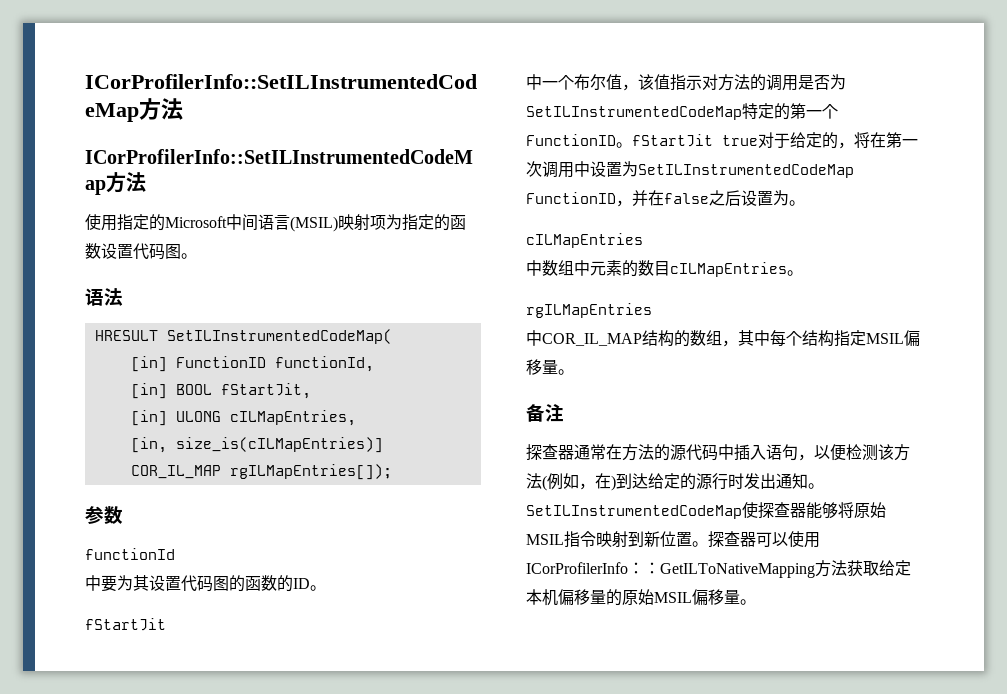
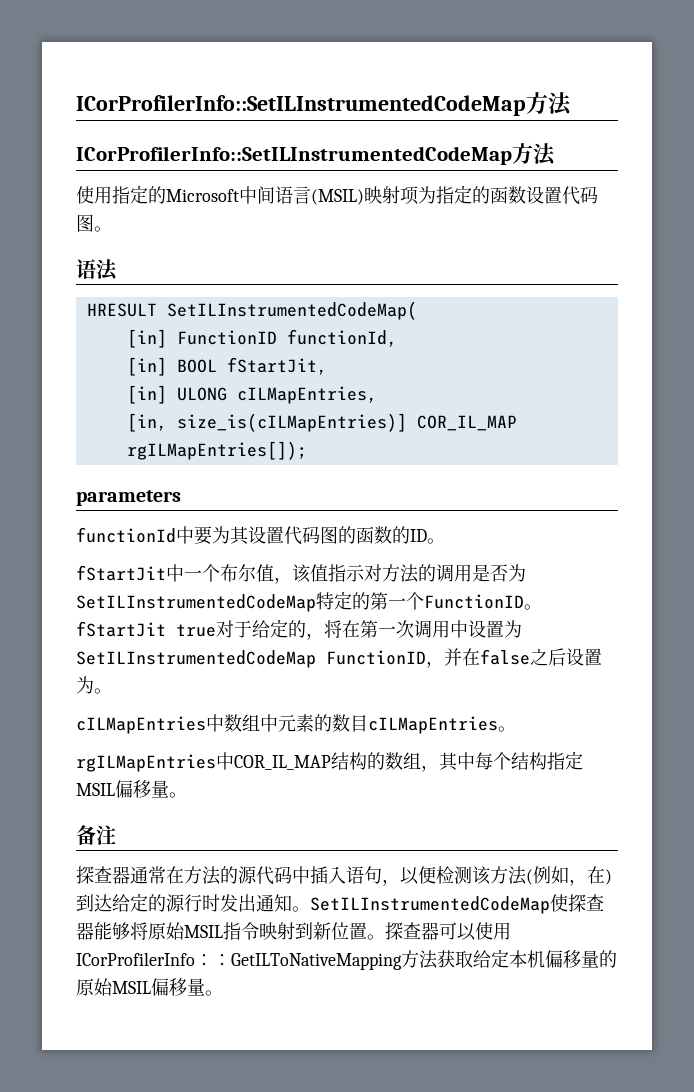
[85,506,123,524] 参数 -> [76,490,181,506] parameters
(175, 554) // -> (176, 535) none
(166, 624) // -> (166, 573) none
(643, 240) // -> (206, 725) none
(652, 310) // -> (216, 763) none

